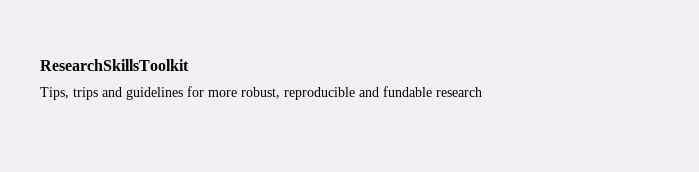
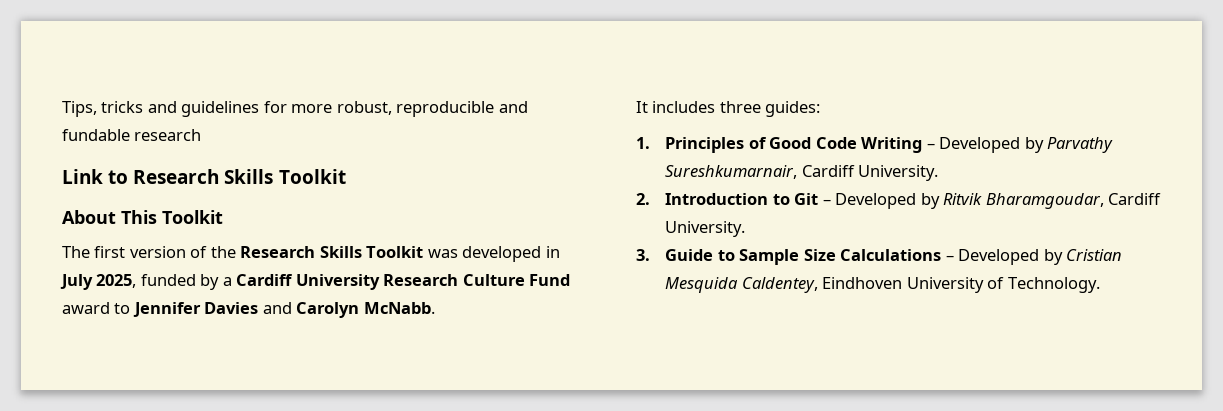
[40,59,189,71] [40,87,98,100] ResearchSkillsToolkit // Tips, trips -> [62,101,144,117] Tips, tricks
(482, 92) none -> [62,169,346,184] [62,210,223,224] [62,246,560,262] [60,274,571,290] [62,302,435,318] [636,101,821,117] [636,137,1114,153] [665,165,939,181] [636,193,1162,209] [665,221,746,237] [636,249,1123,265] [665,277,1100,293] // Link to Research Skills Toolkit // About This Toolkit // The first version of the Research Skills Toolkit was developed in July 2025, funded by a Cardiff University Research Culture Fund award to Jennifer Davies and Carolyn McNabb. // It includes three guides: // 1. Principles of Good Code Writing – Developed by Parvathy Sureshkumarnair, Cardiff University. // 2. Introduction to Git – Developed by Ritvik Bharamgoudar, Cardiff University. // 3. Guide to Sample Size Calculations – Developed by Cristian Mesquida Caldentey, Eindhoven University of Technology.

